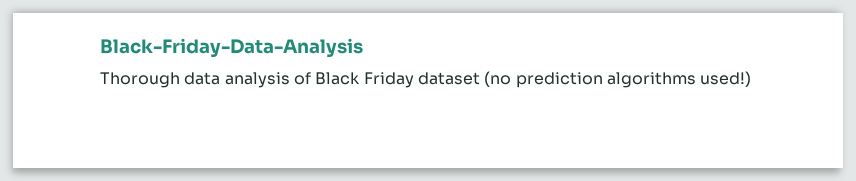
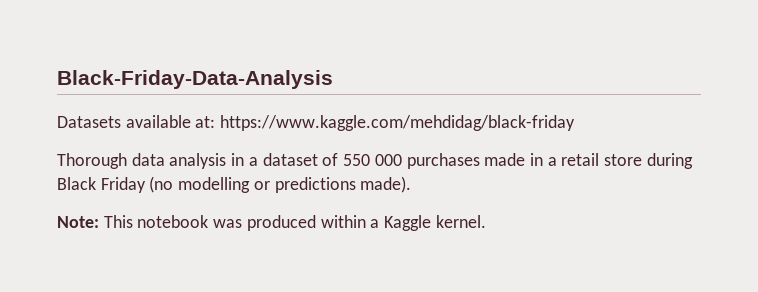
(363, 48) none -> [57,115,576,131] // Datasets available at: https://www.kaggle.com/mehdidag/black-friday
[293,71,752,88] of Black Friday dataset (no prediction algorithms used!) -> [231,153,693,169] [57,176,412,193] [57,215,486,231] in a dataset of 550 000 purchases made in a retail store during Black Friday (no modelling or predictions made). // Note: This notebook was produced within a Kaggle kernel.

